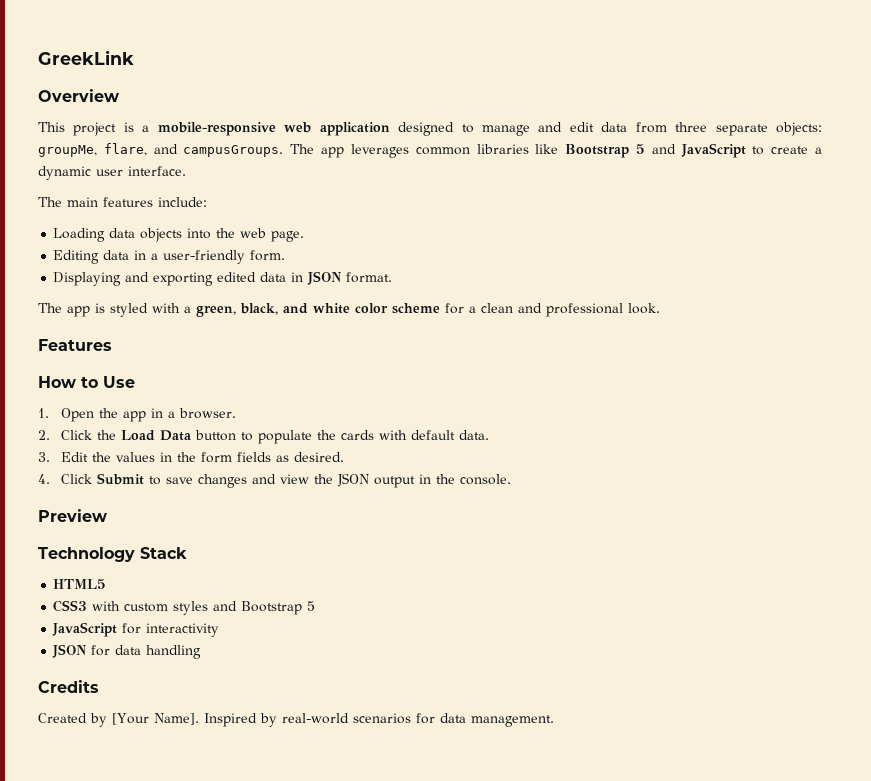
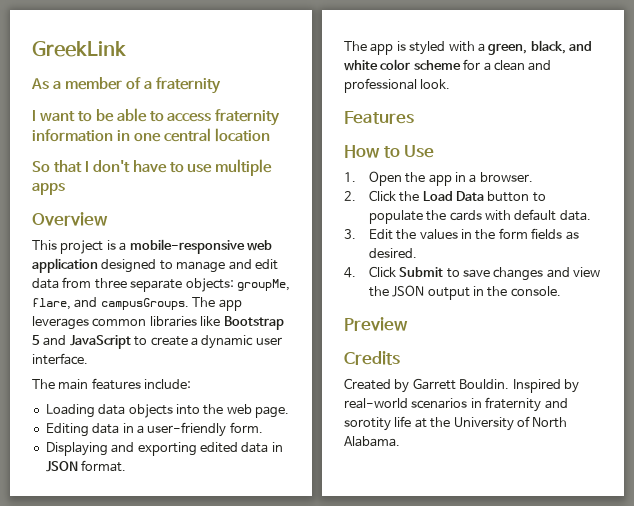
(134, 57) none -> [31,77,221,94] [32,108,281,126] [32,128,270,142] [32,159,273,176] [32,182,65,195] // As a member of a fraternity // I want to be able to access fraternity information in one central location // So that I don't have to use multiple apps
[38,547,187,562] [53,579,107,589] [53,600,316,615] [52,622,220,637] [52,644,202,659] // Technology Stack // HTML5 // CSS3 with custom styles and Bootstrap 5 // JavaScript for interactivity // JSON for data handling -> (408, 324) none
[112,713,199,725] [Your Name]. -> [412,378,510,390] Garrett Bouldin.
[415,713,554,727] for data management. -> [470,397,568,412] [344,416,568,431] [344,436,400,447] in fraternity and sorotity life at the University of North Alabama.

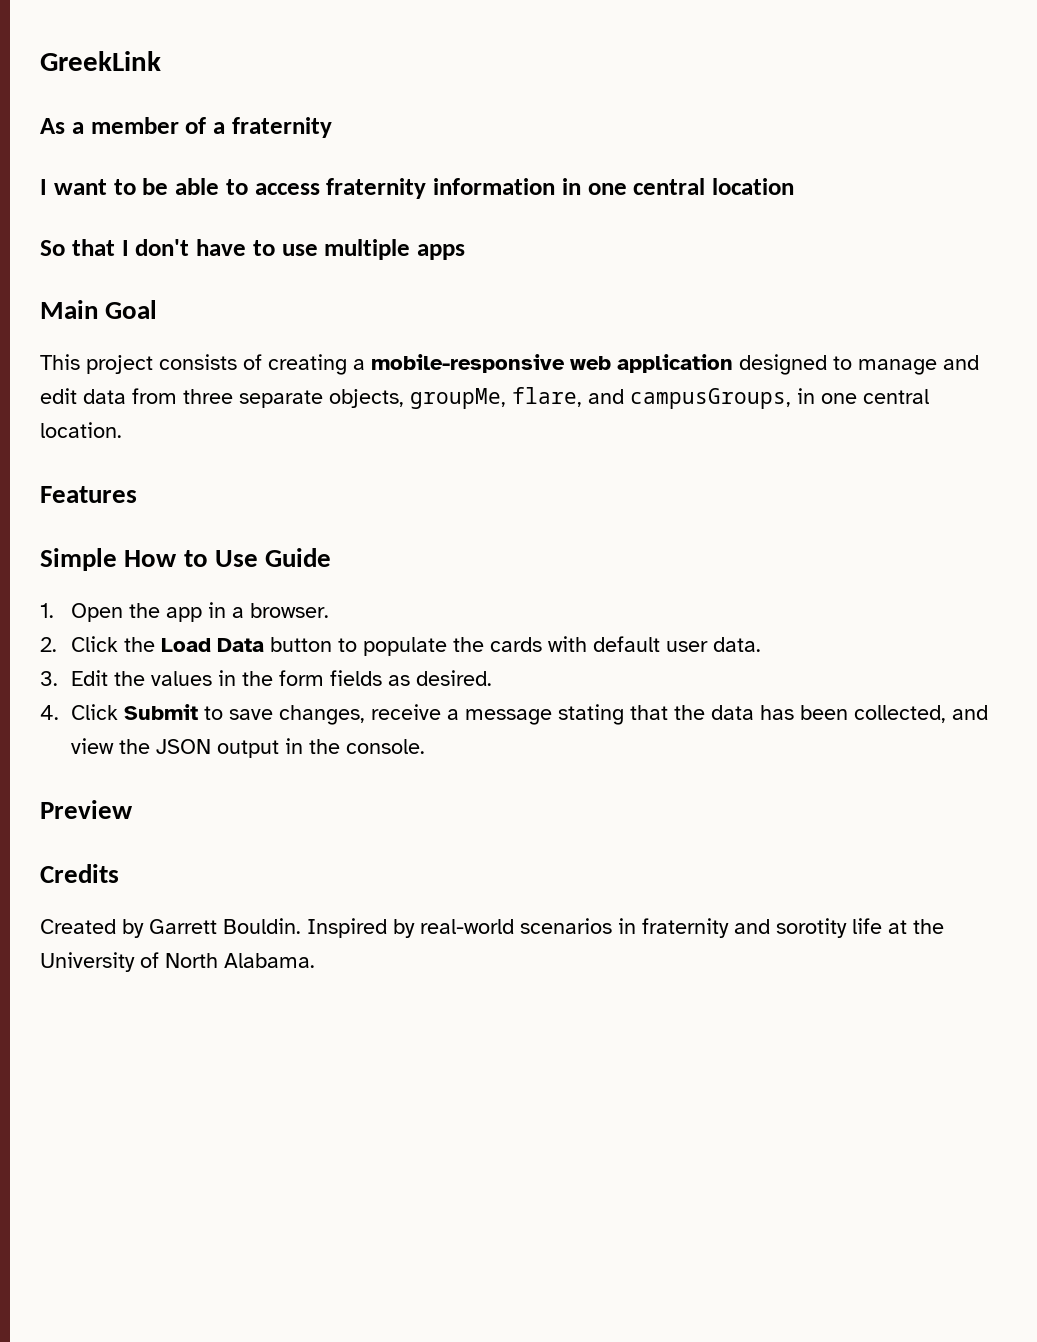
[32,212,108,226] Overview -> [40,300,158,319] Main Goal
[106,240,116,250] is -> [159,354,347,375] consists of creating
[185,278,234,292] objects: -> [329,389,404,408] objects,
[100,297,242,311] [32,316,284,330] [32,335,282,349] [32,353,88,365] [32,378,192,390] [45,404,289,418] [45,422,263,437] [45,442,283,456] [45,460,127,472] [344,40,592,55] [344,59,552,71] [344,78,451,93] campusGroups. The app leverages common libraries like Bootstrap 5 and JavaScript to create a dynamic user interface. // The main features include: // Loading data objects into the web page. // Editing data in a user-friendly form. // Displaying and exporting edited data in JSON format. // The app is styled with a green, black, and white color scheme for a clean and professional look. -> [630,388,929,409] [40,422,122,438] campusGroups, in one central location.
(414, 117) none -> [40,548,117,571] Simple
(435, 151) none -> [265,548,332,567] Guide
(557, 215) none -> [665,641,708,652] user
[493,267,544,281] changes -> [278,704,946,725] changes, receive a message stating that the data has been collected,

